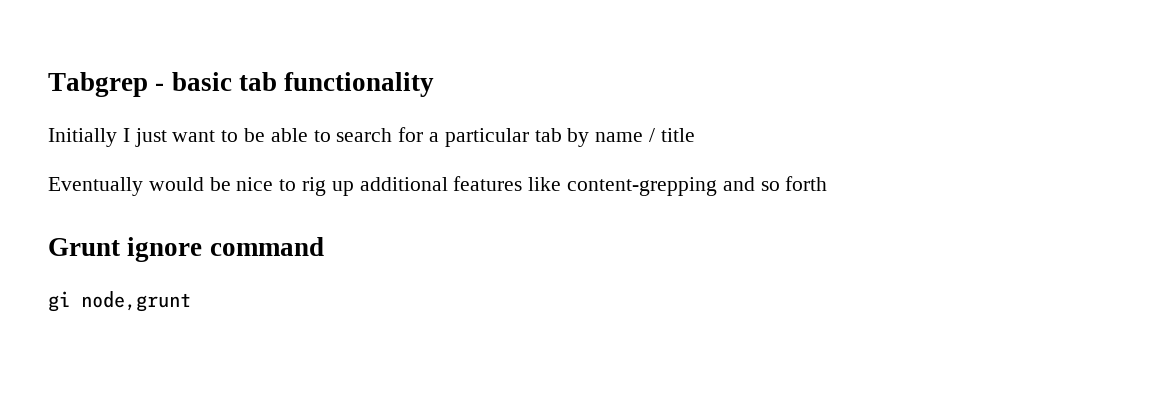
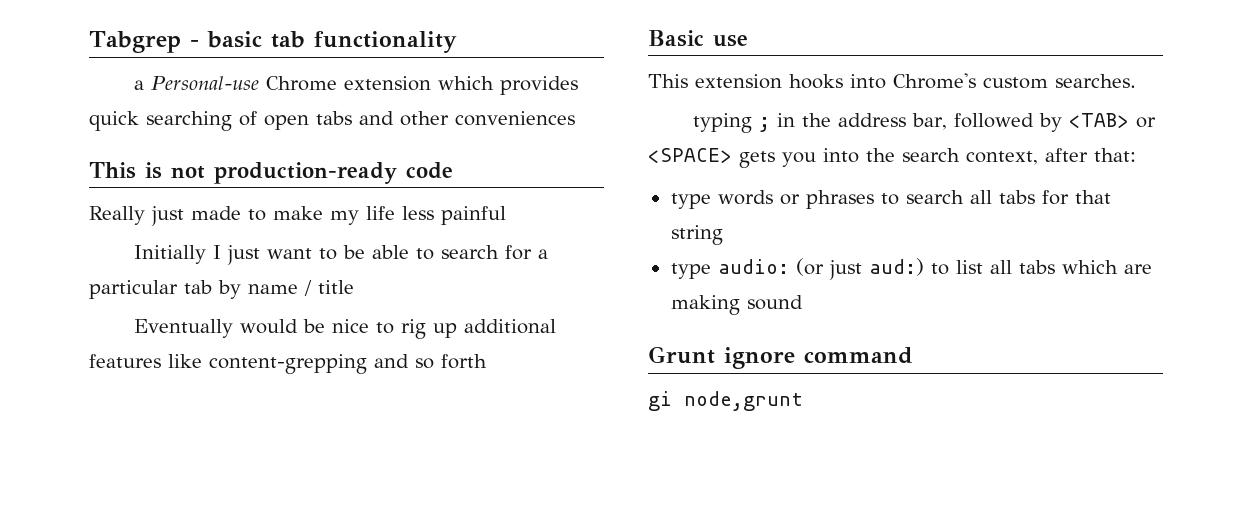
(435, 84) none -> [133,76,578,95] [89,111,575,131] [89,162,453,184] [89,206,506,226] // a Personal-use Chrome extension which provides quick searching of open tabs and other conveniences // This is not production-ready code // Really just made to make my life less painful
(828, 183) none -> [648,30,748,47] [648,73,1136,89] [692,113,1156,133] [648,148,1136,168] [670,190,1111,209] [670,225,723,245] [670,258,1152,280] [670,295,803,315] // Basic use // This extension hooks into Chrome's custom searches. // typing ; in the address bar, followed by <TAB> or <SPACE> gets you into the search context, after that: // type words or phrases to search all tabs for that string // type audio: (or just aud:) to list all tabs which are making sound

